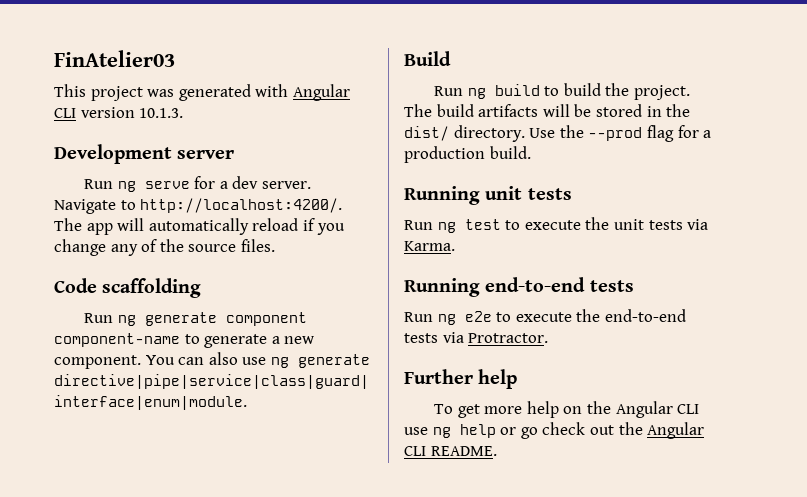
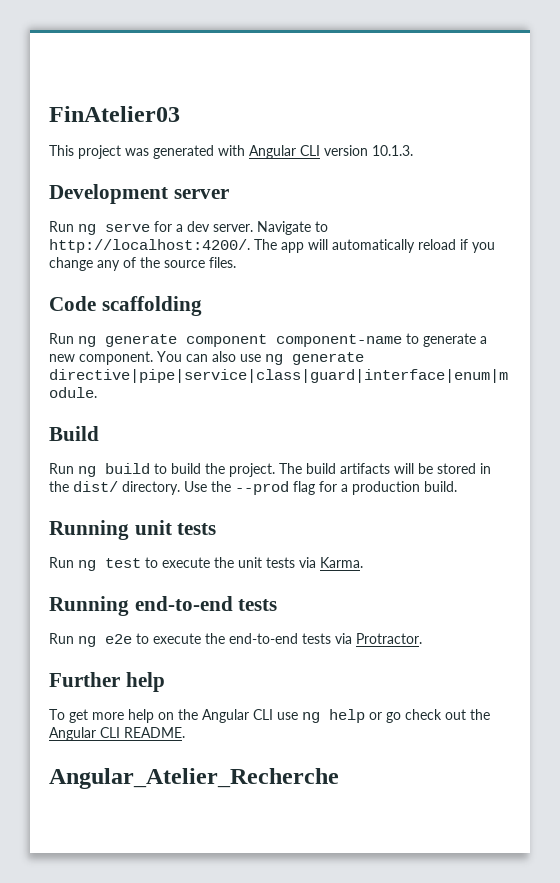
(497, 451) none -> [49,768,339,789] // Angular_Atelier_Recherche

